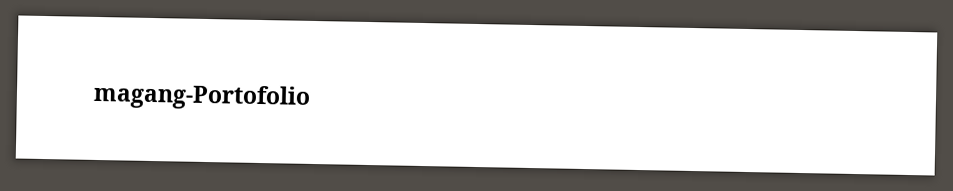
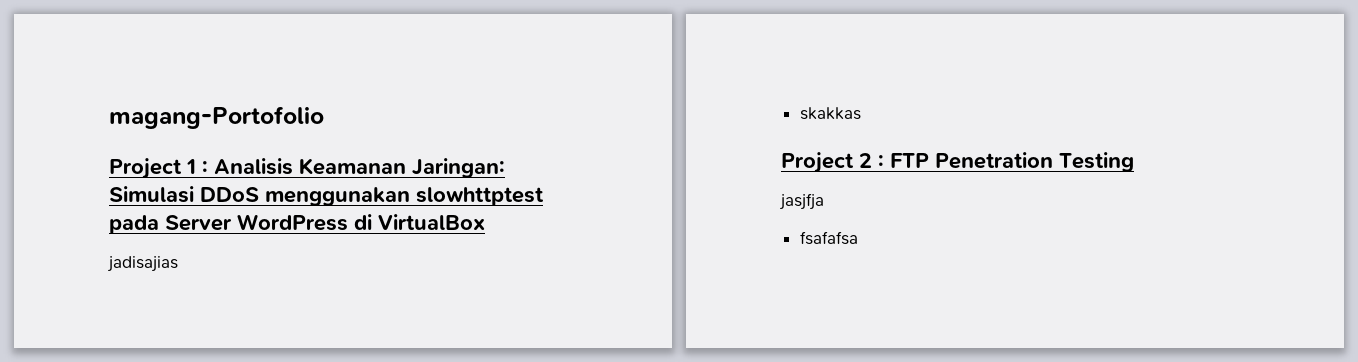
(311, 96) none -> [109,158,505,179] [109,186,544,206] [109,214,485,234] [107,256,178,272] [800,107,862,120] [781,152,1134,173] [779,193,824,210] [800,231,859,245] // Project 1 : Analisis Keamanan Jaringan: Simulasi DDoS menggunakan slowhttptest pada Server WordPress di VirtualBox // jadisajias // skakkas // Project 2 : FTP Penetration Testing // jasjfja // fsafafsa

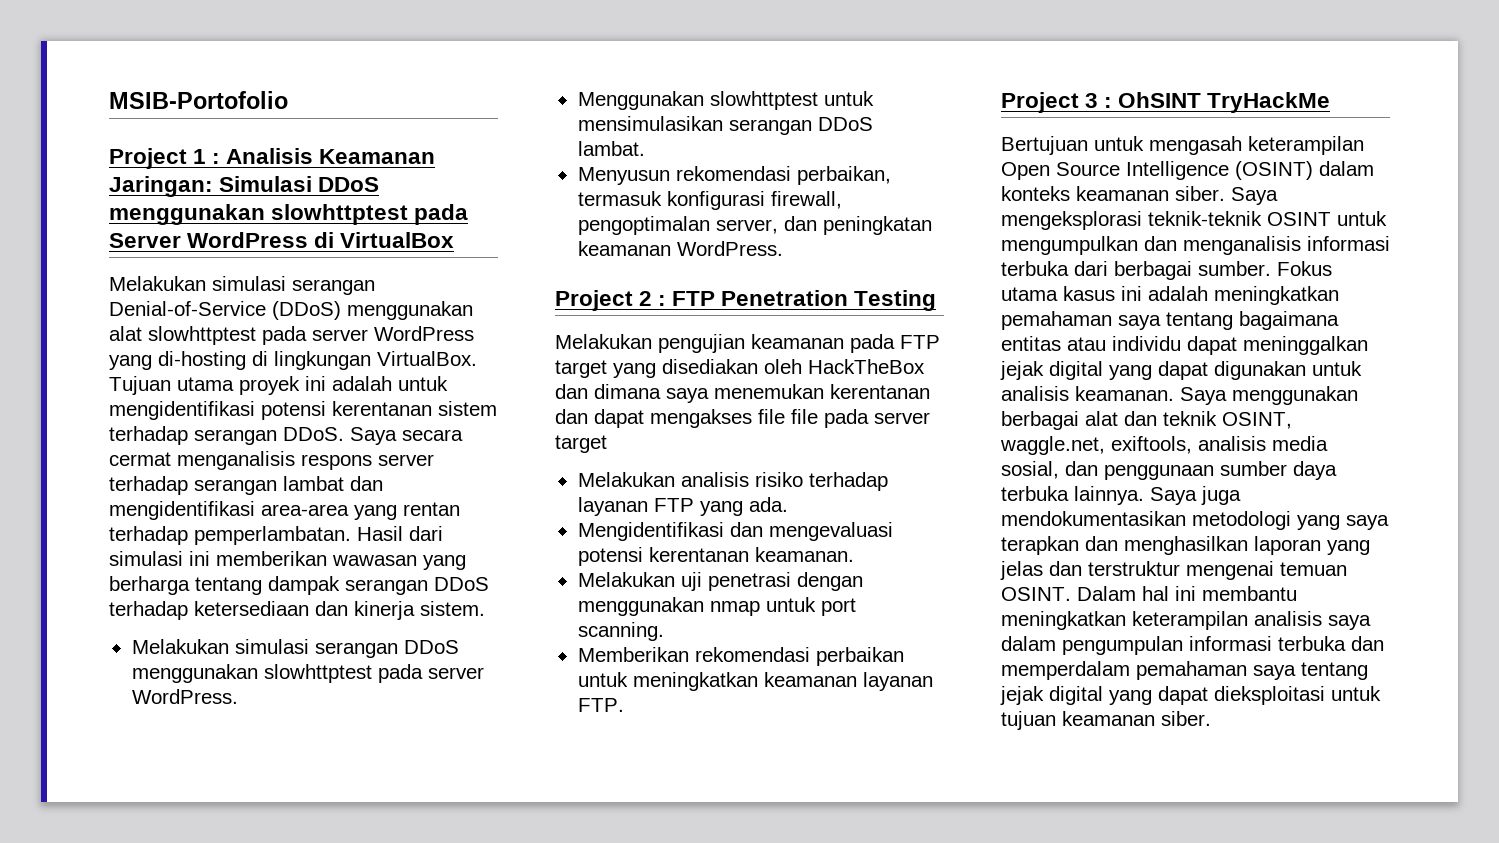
[109,106,324,129] magang-Portofolio -> [109,91,288,109] MSIB-Portofolio
[107,256,178,272] [800,107,862,120] jadisajias // skakkas -> [109,276,375,295] [109,301,473,320] [109,326,474,345] [109,351,477,370] [109,376,448,395] [109,401,497,420] [109,426,463,445] [109,451,434,470] [109,476,383,495] [109,501,460,520] [109,526,443,545] [109,551,466,570] [109,576,489,595] [109,601,485,620] [131,639,459,658] [131,664,484,683] [131,689,238,704] [577,91,874,110] [577,116,873,135] [577,141,645,156] [577,166,891,185] [577,191,842,210] [577,216,932,235] [577,241,783,256] Melakukan simulasi serangan Denial-of-Service (DDoS) menggunakan alat slowhttptest pada server WordPress yang di-hosting di lingkungan VirtualBox. Tujuan utama proyek ini adalah untuk mengidentifikasi potensi kerentanan sistem terhadap serangan DDoS. Saya secara cermat menganalisis respons server terhadap serangan lambat dan mengidentifikasi area-area yang rentan terhadap pemperlambatan. Hasil dari simulasi ini memberikan wawasan yang berharga tentang dampak serangan DDoS terhadap ketersediaan dan kinerja sistem. // Melakukan simulasi serangan DDoS menggunakan slowhttptest pada server WordPress. // Menggunakan slowhttptest untuk mensimulasikan serangan DDoS lambat. // Menyusun rekomendasi perbaikan, termasuk konfigurasi firewall, pengoptimalan server, dan peningkatan keamanan WordPress.
[779,193,824,210] [800,231,859,245] jasjfja // fsafafsa -> [555,334,940,353] [555,359,925,378] [555,384,930,403] [555,409,930,428] [555,435,607,453] [577,472,888,491] [577,497,788,516] [577,522,893,541] [577,547,854,566] [577,572,863,591] [577,597,856,616] [577,622,664,641] [577,647,904,666] [577,672,933,691] [577,698,624,712] [1001,92,1331,113] [1001,136,1364,155] [1001,161,1374,180] [1001,186,1278,205] [1001,211,1387,230] [1001,236,1390,255] [1001,261,1332,280] [1001,286,1339,305] [1001,311,1339,330] [1001,336,1368,355] [1000,361,1362,380] [1001,386,1358,405] [1001,411,1292,430] [1000,436,1328,455] [1001,461,1337,480] [1001,486,1241,505] [1001,511,1389,530] [1001,536,1370,555] [1000,561,1347,580] [1001,586,1297,601] [1001,611,1371,630] [1001,636,1384,655] [1001,661,1368,680] [1000,686,1381,705] [1001,711,1211,730] Melakukan pengujian keamanan pada FTP target yang disediakan oleh HackTheBox dan dimana saya menemukan kerentanan dan dapat mengakses file file pada server target // Melakukan analisis risiko terhadap layanan FTP yang ada. // Mengidentifikasi dan mengevaluasi potensi kerentanan keamanan. // Melakukan uji penetrasi dengan menggunakan nmap untuk port scanning. // Memberikan rekomendasi perbaikan untuk meningkatkan keamanan layanan FTP. // Project 3 : OhSINT TryHackMe // Bertujuan untuk mengasah keterampilan Open Source Intelligence (OSINT) dalam konteks keamanan siber. Saya mengeksplorasi teknik-teknik OSINT untuk mengumpulkan dan menganalisis informasi terbuka dari berbagai sumber. Fokus utama kasus ini adalah meningkatkan pemahaman saya tentang bagaimana entitas atau individu dapat meninggalkan jejak digital yang dapat digunakan untuk analisis keamanan. Saya menggunakan berbagai alat dan teknik OSINT, waggle.net, exiftools, analisis media sosial, dan penggunaan sumber daya terbuka lainnya. Saya juga mendokumentasikan metodologi yang saya terapkan dan menghasilkan laporan yang jelas dan terstruktur mengenai temuan OSINT. Dalam hal ini membantu meningkatkan keterampilan analisis saya dalam pengumpulan informasi terbuka dan memperdalam pemahaman saya tentang jejak digital yang dapat dieksploitasi untuk tujuan keamanan siber.

